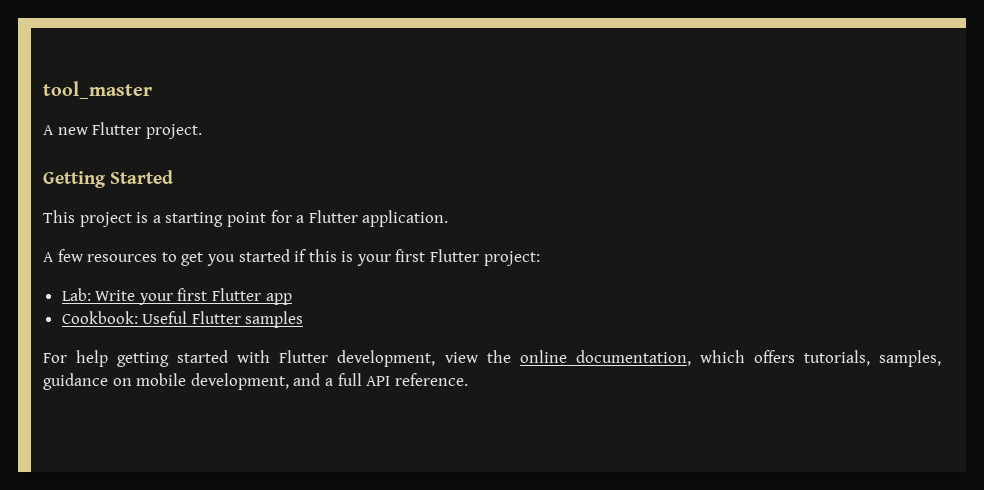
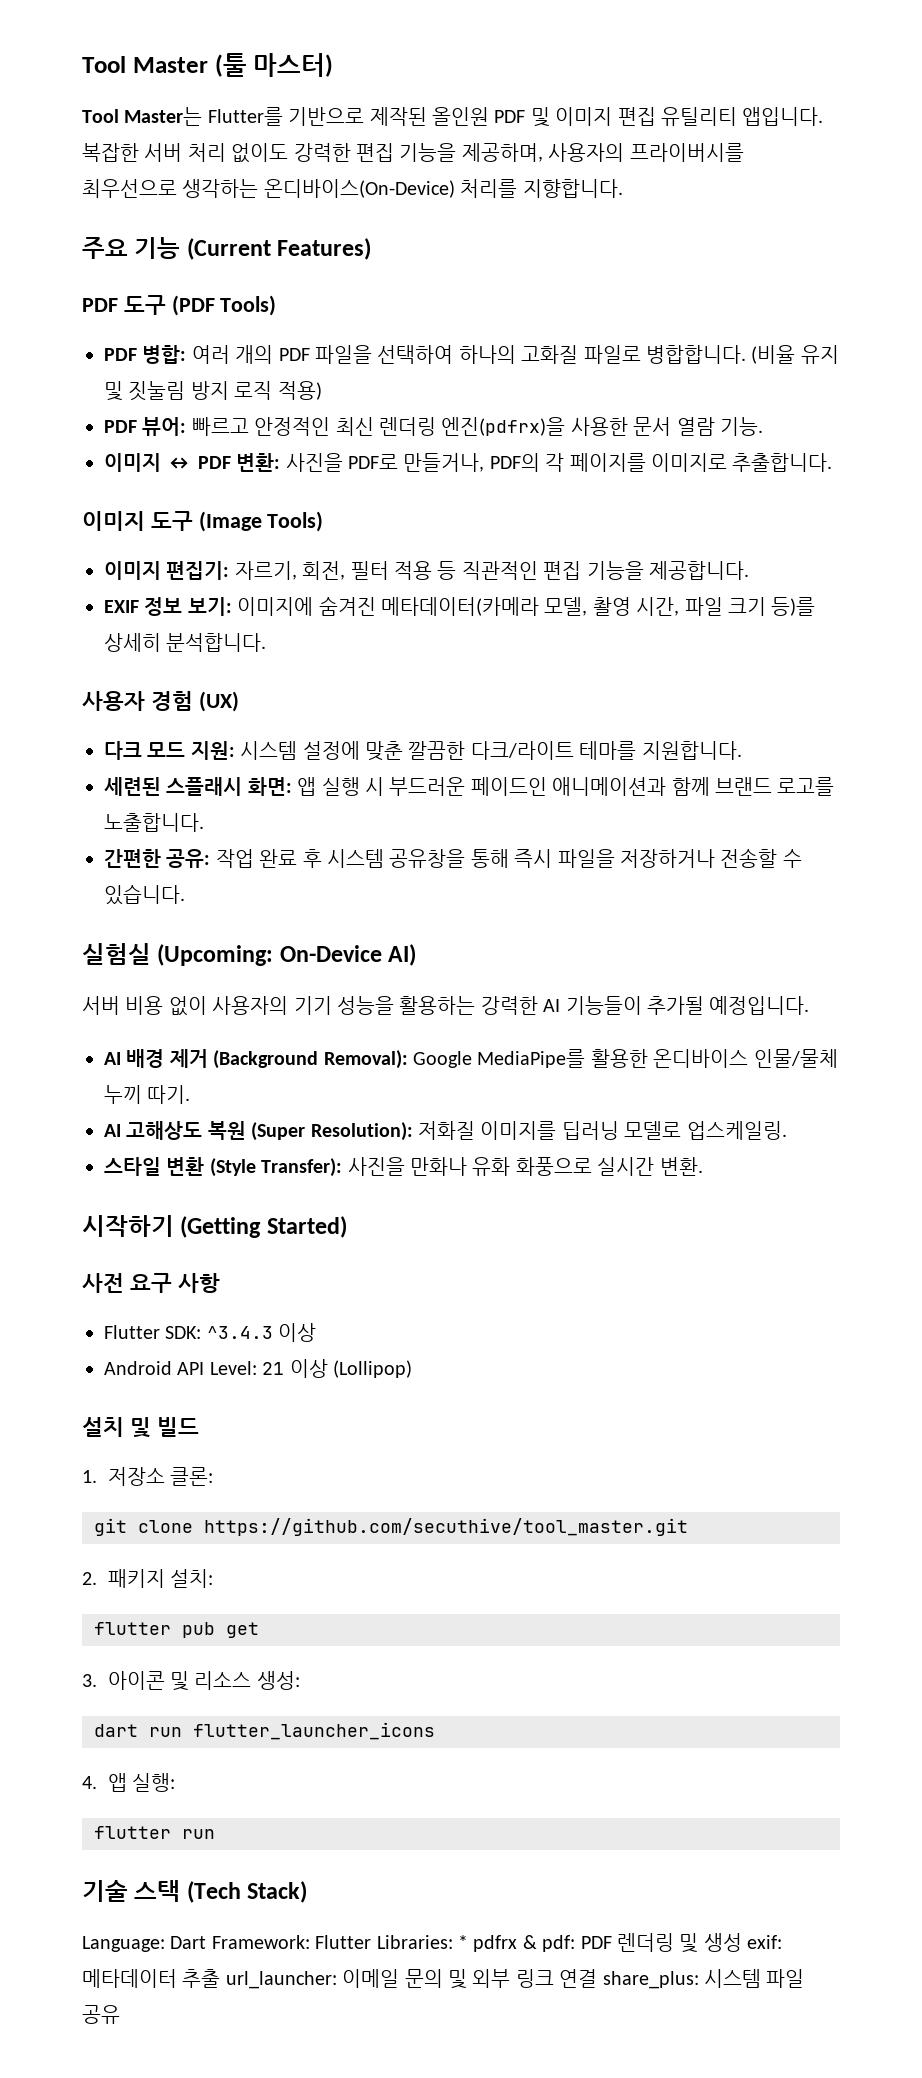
[43,81,152,99] [43,122,202,139] [43,170,173,188] [43,210,449,227] [43,249,540,266] [61,288,292,305] [61,311,304,328] [43,350,941,367] [43,373,468,390] tool_master // A new Flutter project. // Getting Started // This project is a starting point for a Flutter application. // A few resources to get you started if this is your first Flutter project: // Lab: Write your first Flutter app // Cookbook: Useful Flutter samples // For help getting started with Flutter development, view the online documentation, which offers tutorials, samples, guidance on mobile development, and a full API reference. -> [82,53,334,77] [82,107,824,127] [82,143,744,163] [82,179,623,198] [82,237,372,260] [82,295,277,316] [104,345,839,364] [104,381,322,401] [104,417,763,436] [104,453,833,472] [82,511,324,532] [104,561,749,580] [104,596,816,616] [104,633,267,652] [82,691,239,712] [104,741,742,761] [104,777,835,796] [104,813,204,832] [104,848,802,868] [104,884,185,905] [82,943,417,966] [82,996,810,1016] [104,1049,838,1069] [104,1085,191,1104] [104,1121,787,1141] [104,1157,703,1177] [82,1215,347,1238] [82,1273,220,1293] [104,1323,317,1342] [104,1359,412,1378] [82,1417,199,1438] [82,1467,214,1486] [94,1518,688,1536] [82,1569,214,1588] [94,1622,259,1638] [82,1671,300,1691] [94,1722,435,1740] [82,1773,176,1792] [94,1826,215,1839] [82,1880,308,1903] [82,1933,783,1953] [82,1969,805,1989] [82,2005,120,2024] Tool Master (툴 마스터) // Tool Master는 Flutter를 기반으로 제작된 올인원 PDF 및 이미지 편집 유틸리티 앱입니다. 복잡한 서버 처리 없이도 강력한 편집 기능을 제공하며, 사용자의 프라이버시를 최우선으로 생각하는 온디바이스(On-Device) 처리를 지향합니다. // 주요 기능 (Current Features) // PDF 도구 (PDF Tools) // PDF 병합: 여러 개의 PDF 파일을 선택하여 하나의 고화질 파일로 병합합니다. (비율 유지 및 짓눌림 방지 로직 적용) // PDF 뷰어: 빠르고 안정적인 최신 렌더링 엔진(pdfrx)을 사용한 문서 열람 기능. // 이미지 ↔ PDF 변환: 사진을 PDF로 만들거나, PDF의 각 페이지를 이미지로 추출합니다. // 이미지 도구 (Image Tools) // 이미지 편집기: 자르기, 회전, 필터 적용 등 직관적인 편집 기능을 제공합니다. // EXIF 정보 보기: 이미지에 숨겨진 메타데이터(카메라 모델, 촬영 시간, 파일 크기 등)를 상세히 분석합니다. // 사용자 경험 (UX) // 다크 모드 지원: 시스템 설정에 맞춘 깔끔한 다크/라이트 테마를 지원합니다. // 세련된 스플래시 화면: 앱 실행 시 부드러운 페이드인 애니메이션과 함께 브랜드 로고를 노출합니다. // 간편한 공유: 작업 완료 후 시스템 공유창을 통해 즉시 파일을 저장하거나 전송할 수 있습니다. // 실험실 (Upcoming: On-Device AI) // 서버 비용 없이 사용자의 기기 성능을 활용하는 강력한 AI 기능들이 추가될 예정입니다. // AI 배경 제거 (Background Removal): Google MediaPipe를 활용한 온디바이스 인물/물체 누끼 따기. // AI 고해상도 복원 (Super Resolution): 저화질 이미지를 딥러닝 모델로 업스케일링. // 스타일 변환 (Style Transfer): 사진을 만화나 유화 화풍으로 실시간 변환. // 시작하기 (Getting Started) // 사전 요구 사항 // Flutter SDK: ^3.4.3 이상 // Android API Level: 21 이상 (Lollipop) // 설치 및 빌드 // 1. 저장소 클론: // git clone https://github.com/secuthive/tool_master.git // 2. 패키지 설치: // flutter pub get // 3. 아이콘 및 리소스 생성: // dart run flutter_launcher_icons // 4. 앱 실행: // flutter run // 기술 스택 (Tech Stack) // Language: Dart Framework: Flutter Libraries: * pdfrx & pdf: PDF 렌더링 및 생성 exif: 메타데이터 추출 url_launcher: 이메일 문의 및 외부 링크 연결 share_plus: 시스템 파일 공유

